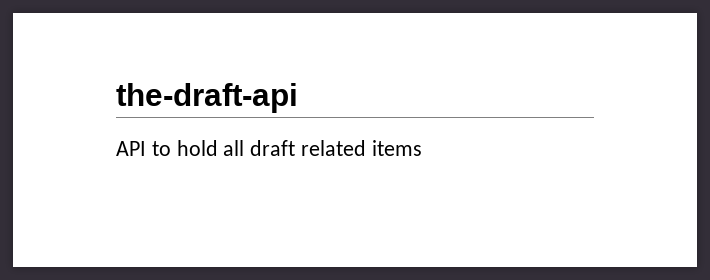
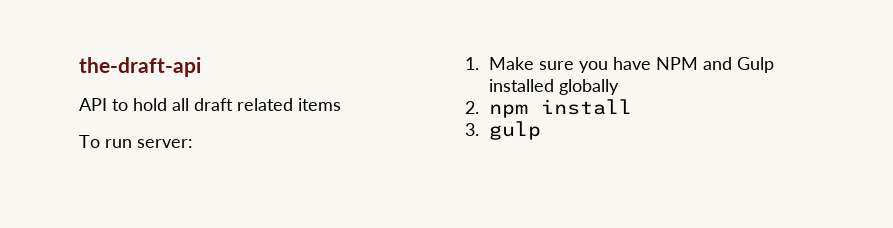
(422, 148) none -> [79,135,193,148] [465,57,774,73] [488,79,619,95] [465,99,632,118] [465,121,541,140] // To run server: // 1. Make sure you have NPM and Gulp installed globally // 2. npm install // 3. gulp

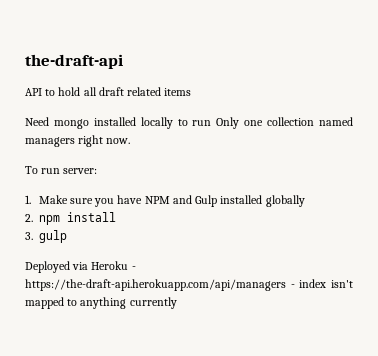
(341, 104) none -> [25,117,353,129] [25,135,131,147] // Need mongo installed locally to run Only one collection named managers right now.
(541, 130) none -> [25,261,136,273] [25,279,354,291] [25,297,177,309] // Deployed via Heroku - https://the-draft-api.herokuapp.com/api/managers - index isn't mapped to anything currently

